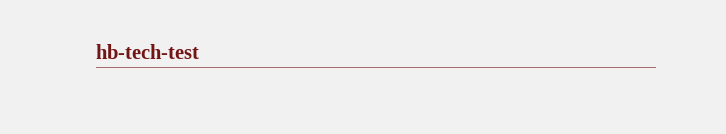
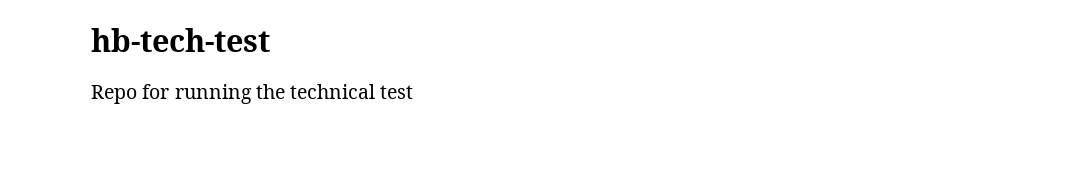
(199, 51) none -> [91,84,414,104] // Repo for running the technical test

